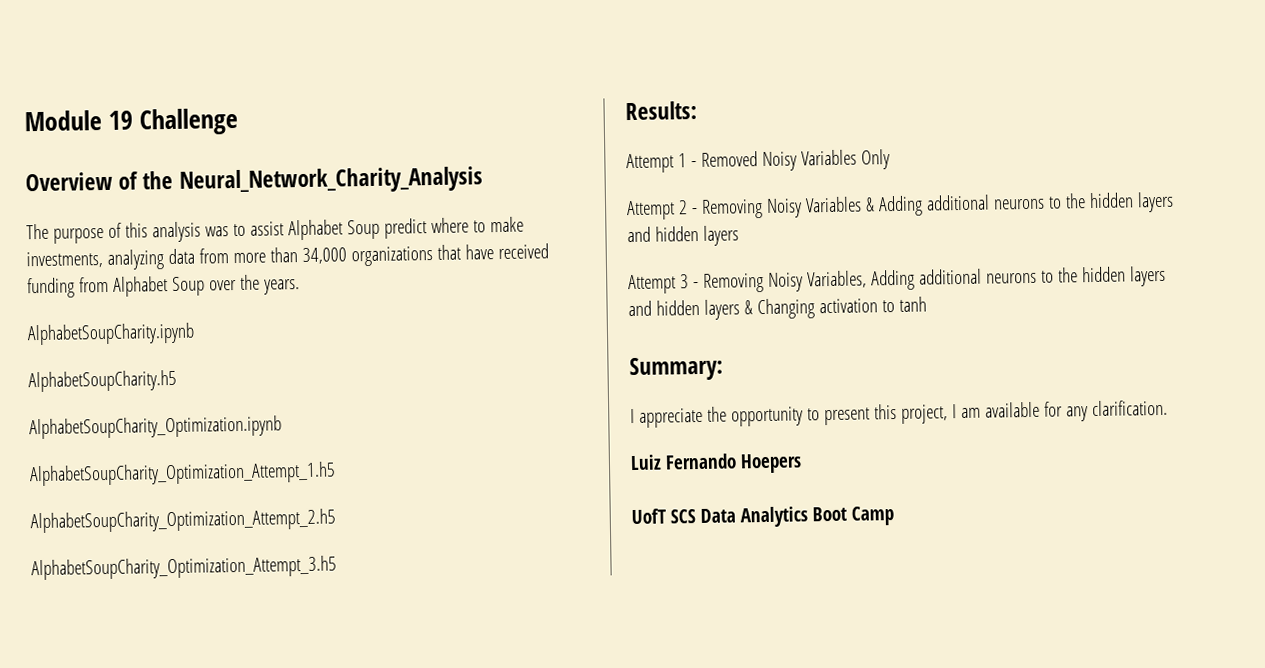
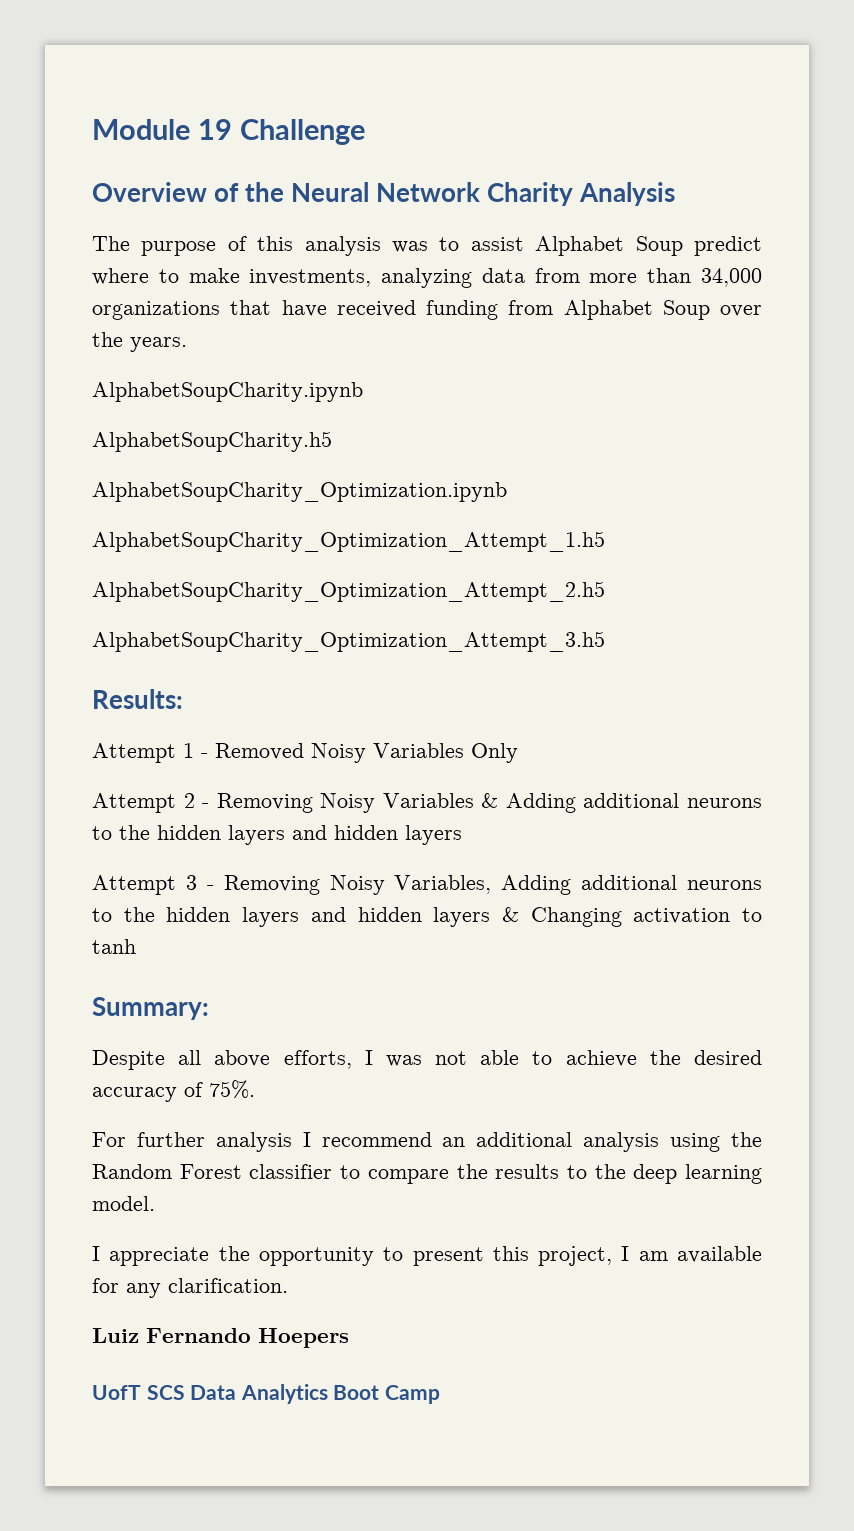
[178,166,483,195] Neural_Network_Charity_Analysis -> [291,182,676,206] Neural Network Charity Analysis
(723, 369) none -> [92,1050,762,1070] [92,1080,255,1102] [92,1132,763,1152] [92,1164,762,1184] [92,1196,155,1211] // Despite all above efforts, I was not able to achieve the desired accuracy of 75%. // For further analysis I recommend an additional analysis using the Random Forest classifier to compare the results to the deep learning model.

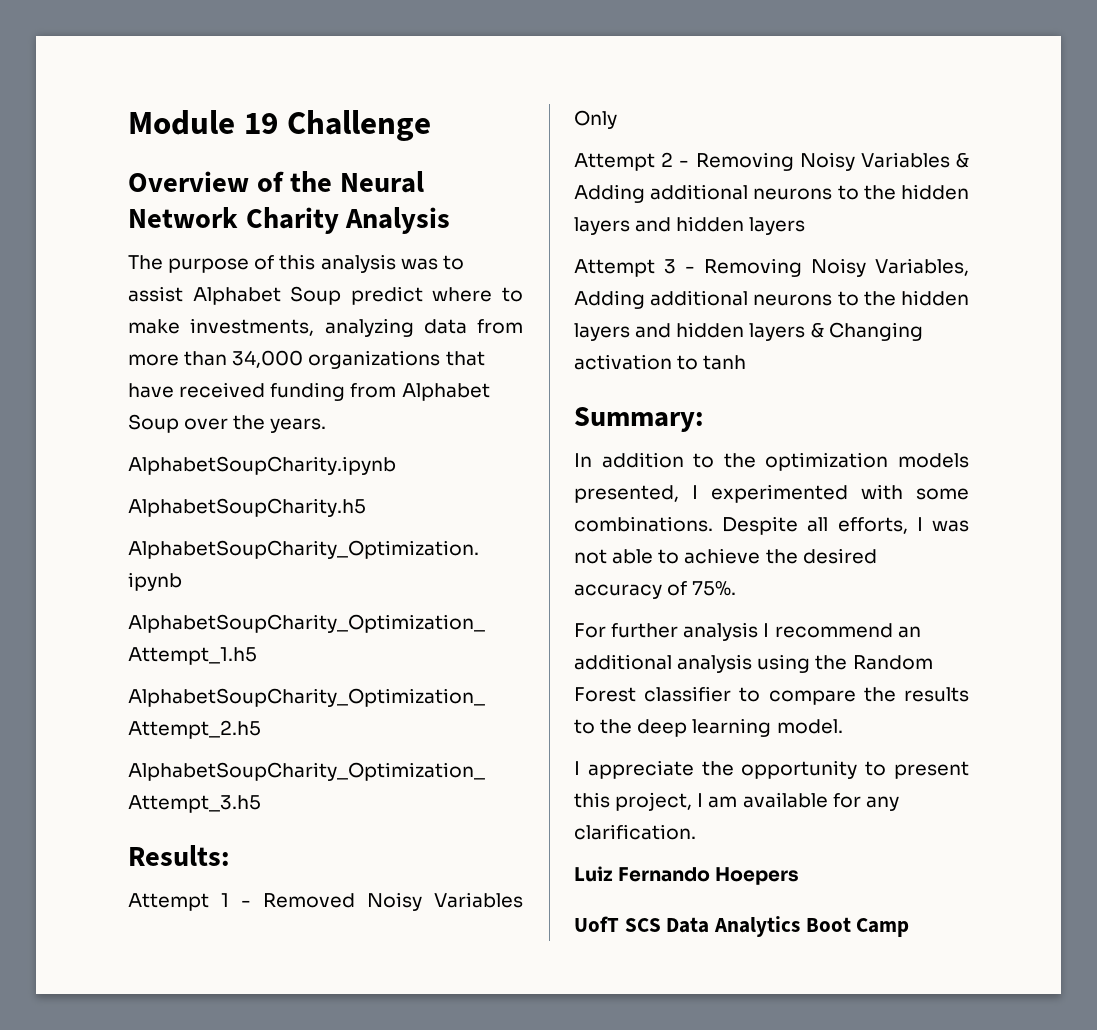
(209, 1008) none -> [574,452,969,471] [574,484,969,503] [574,516,713,532] In addition to the optimization models presented, I experimented with some combinations.
[214,1050,271,1067] above -> (829, 524) none

